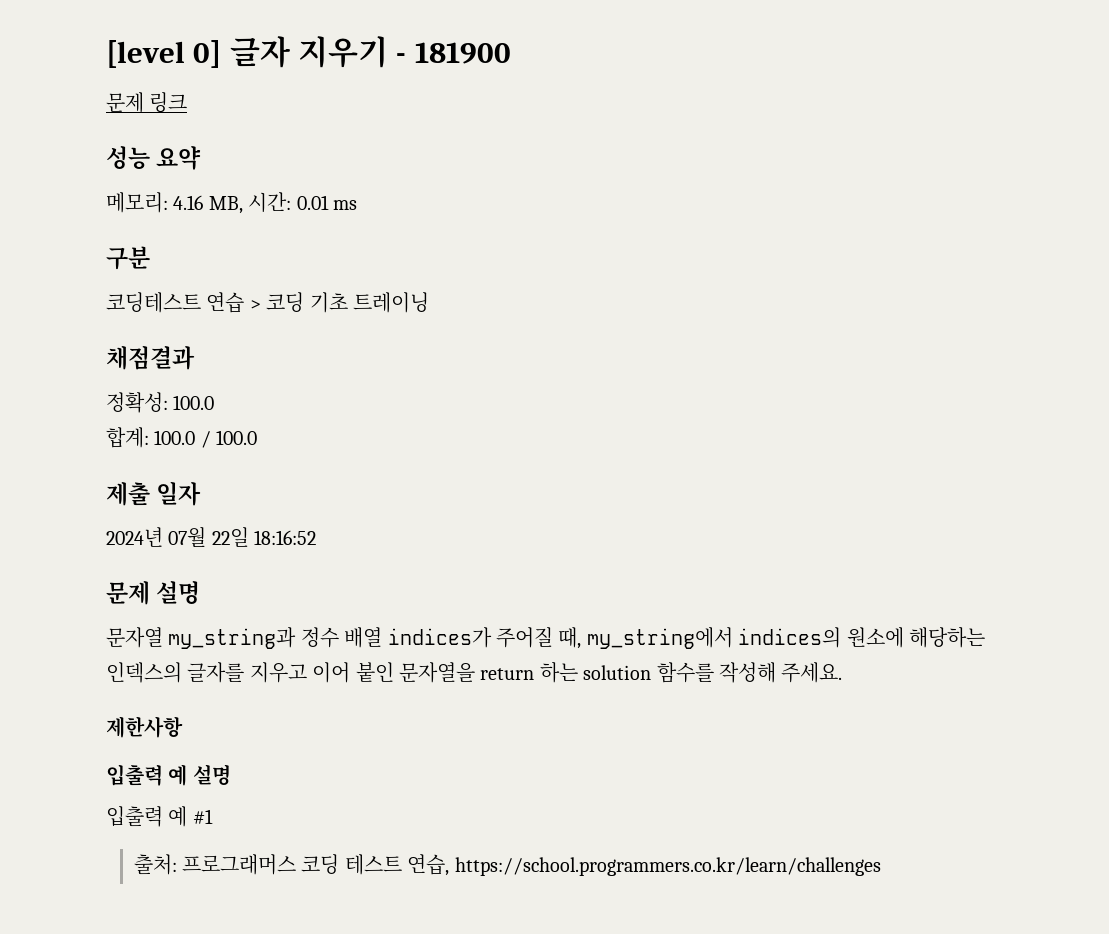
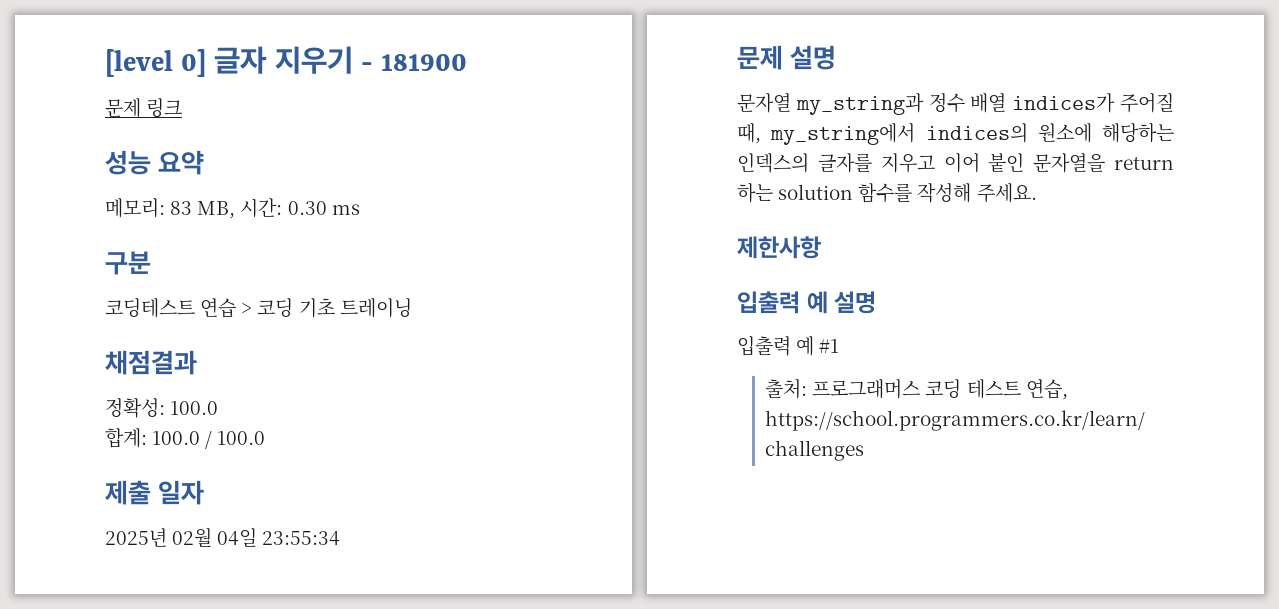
[173,195,204,210] 4.16 -> [170,201,193,215] 83
[296,195,329,210] 0.01 -> [287,201,327,215] 0.30
[106,526,317,547] 2024년 07월 22일 18:16:52 -> [105,527,341,547] 2025년 02월 04일 23:55:34

